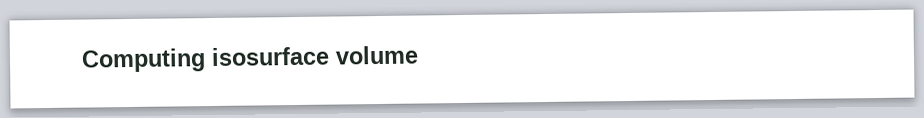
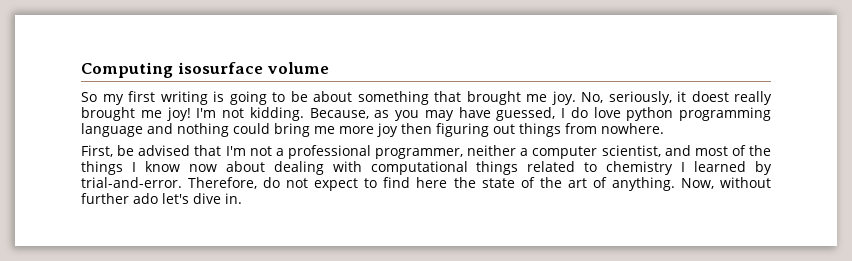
(419, 55) none -> [81,91,772,105] [81,107,771,121] [81,123,664,137] [81,145,771,159] [81,161,773,175] [81,177,771,191] [81,193,242,204] // So my first writing is going to be about something that brought me joy. No, seriously, it doest really brought me joy! I'm not kidding. Because, as you may have guessed, I do love python programming language and nothing could bring me more joy then figuring out things from nowhere. // First, be advised that I'm not a professional programmer, neither a computer scientist, and most of the things I know now about dealing with computational things related to chemistry I learned by trial-and-error. Therefore, do not expect to find here the state of the art of anything. Now, without further ado let's dive in.

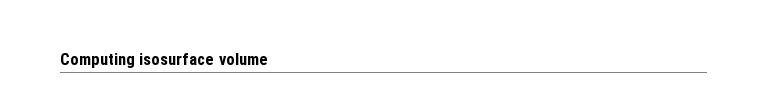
[81,91,772,105] [81,107,771,121] [81,123,664,137] [81,145,771,159] [81,161,773,175] [81,177,771,191] [81,193,242,204] // So my first writing is going to be about something that brought me joy. No, seriously, it doest really brought me joy! I'm not kidding. Because, as you may have guessed, I do love python programming language and nothing could bring me more joy then figuring out things from nowhere. // First, be advised that I'm not a professional programmer, neither a computer scientist, and most of the things I know now about dealing with computational things related to chemistry I learned by trial-and-error. Therefore, do not expect to find here the state of the art of anything. Now, without further ado let's dive in. -> (268, 59) none

